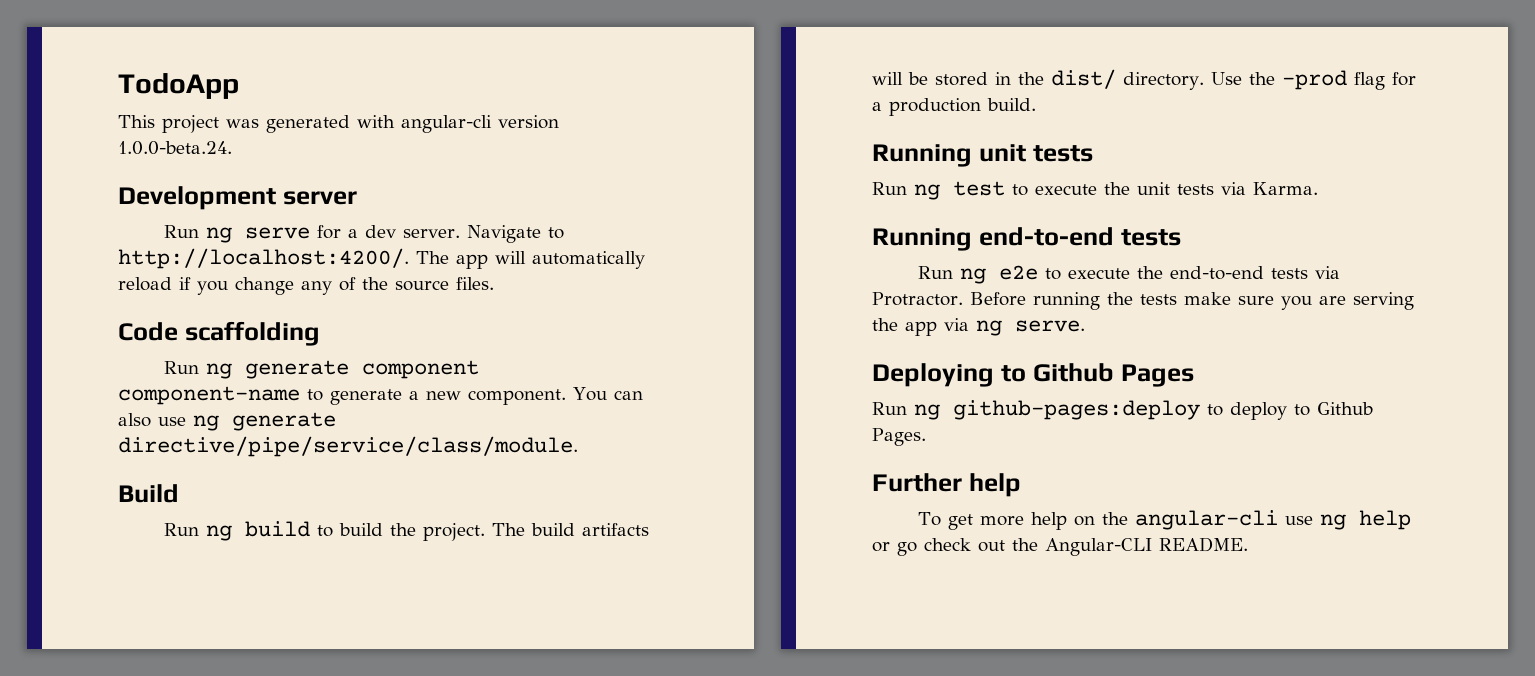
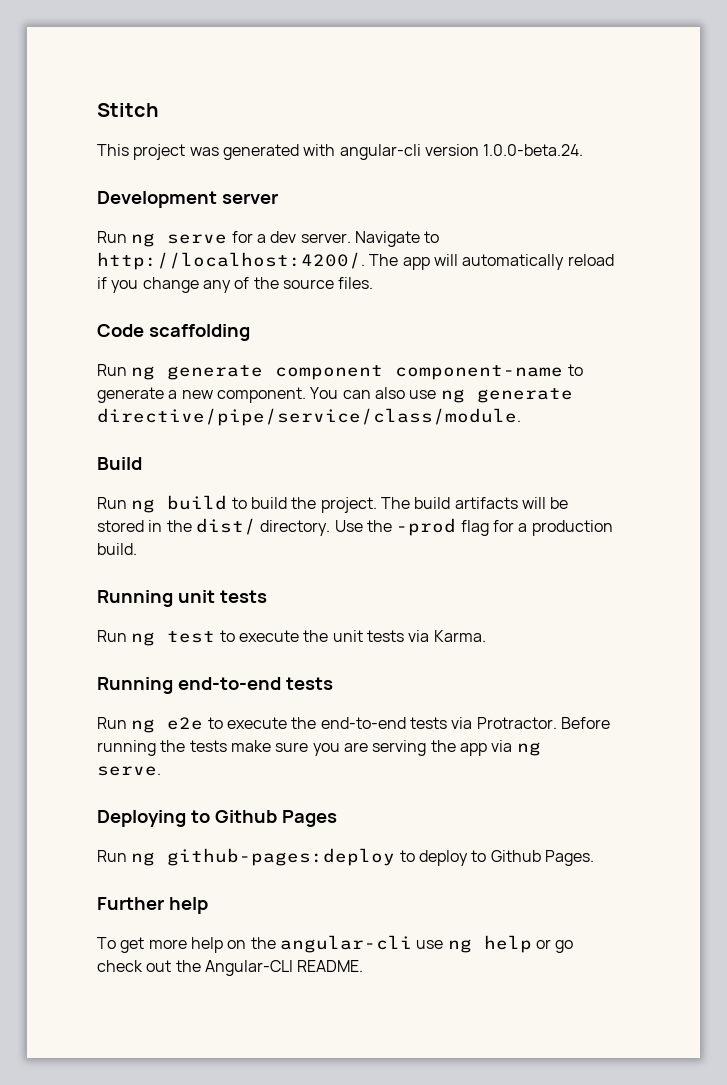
[118,73,239,99] TodoApp -> [97,103,159,117] Stitch

